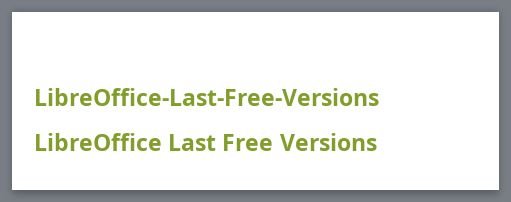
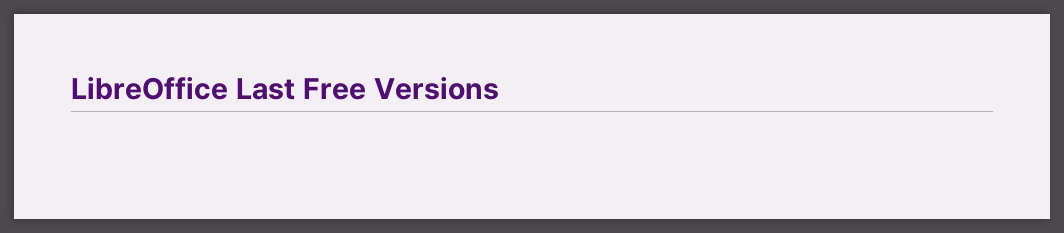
[34,88,379,106] LibreOffice-Last-Free-Versions // -> (71, 88) none

